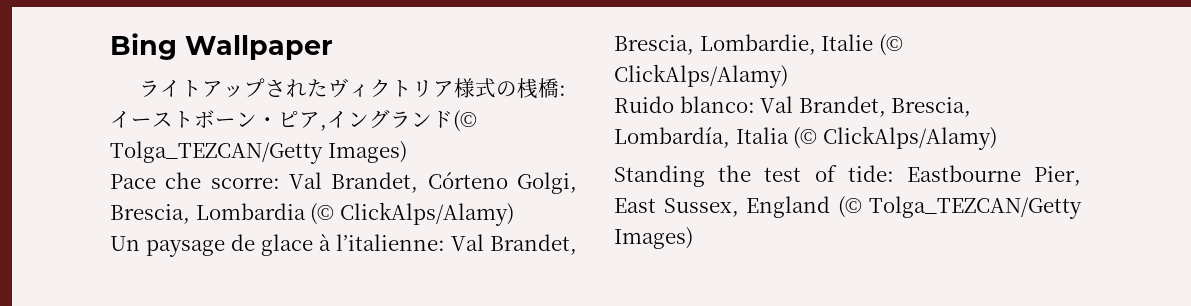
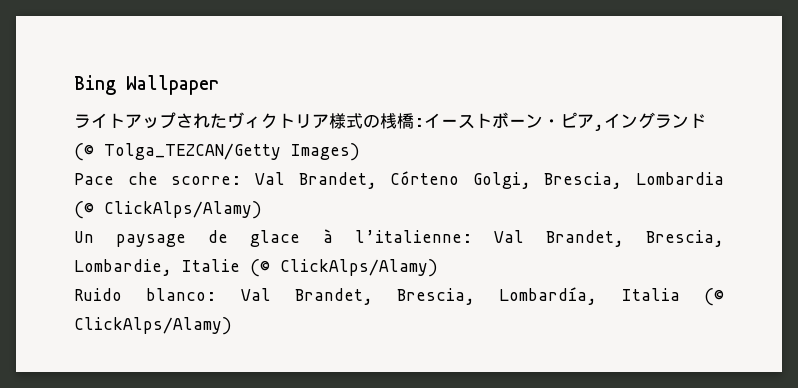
[614,165,1081,187] [614,196,1082,219] [614,227,693,249] // Standing the test of tide: Eastbourne Pier, East Sussex, England (© Tolga_TEZCAN/Getty Images) -> (232, 326) none

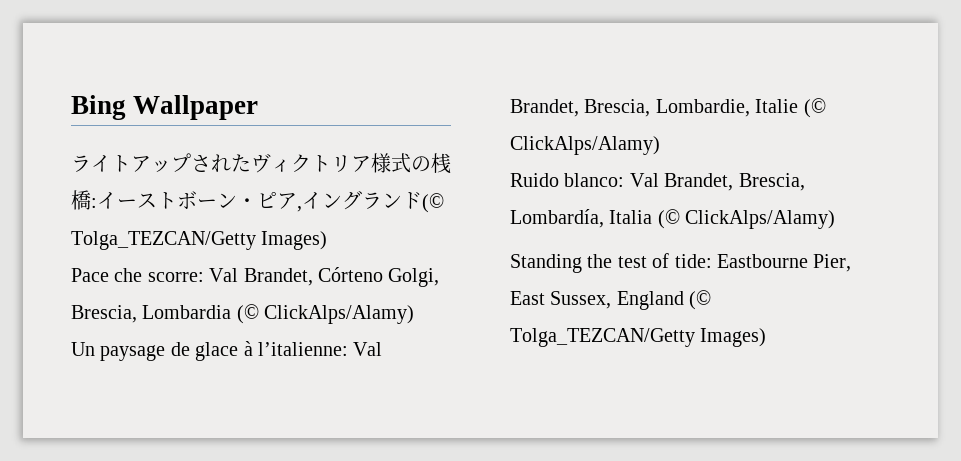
(232, 326) none -> [510,253,852,273] [510,290,712,310] [510,328,767,347] // Standing the test of tide: Eastbourne Pier, East Sussex, England (© Tolga_TEZCAN/Getty Images)

